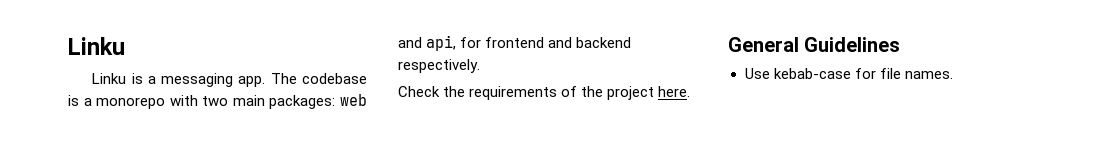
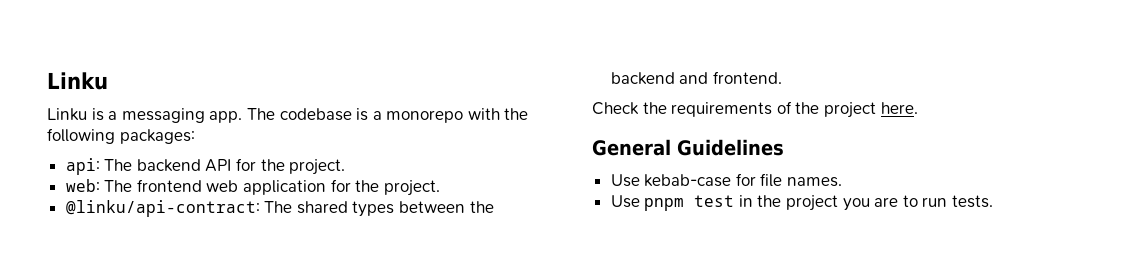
[202,95,265,106] two main -> [504,108,529,120] [47,128,115,144] the following
[340,94,367,106] [398,35,632,51] [398,59,480,73] web and api, for frontend and backend respectively. -> [65,158,346,175] [65,179,440,196] [65,200,494,217] [610,71,782,85] // api: The backend API for the project. // web: The frontend web application for the project. // @linku/api-contract: The shared types between the backend and frontend.
(953, 75) none -> [610,195,994,211] // Use pnpm test in the project you are to run tests.

